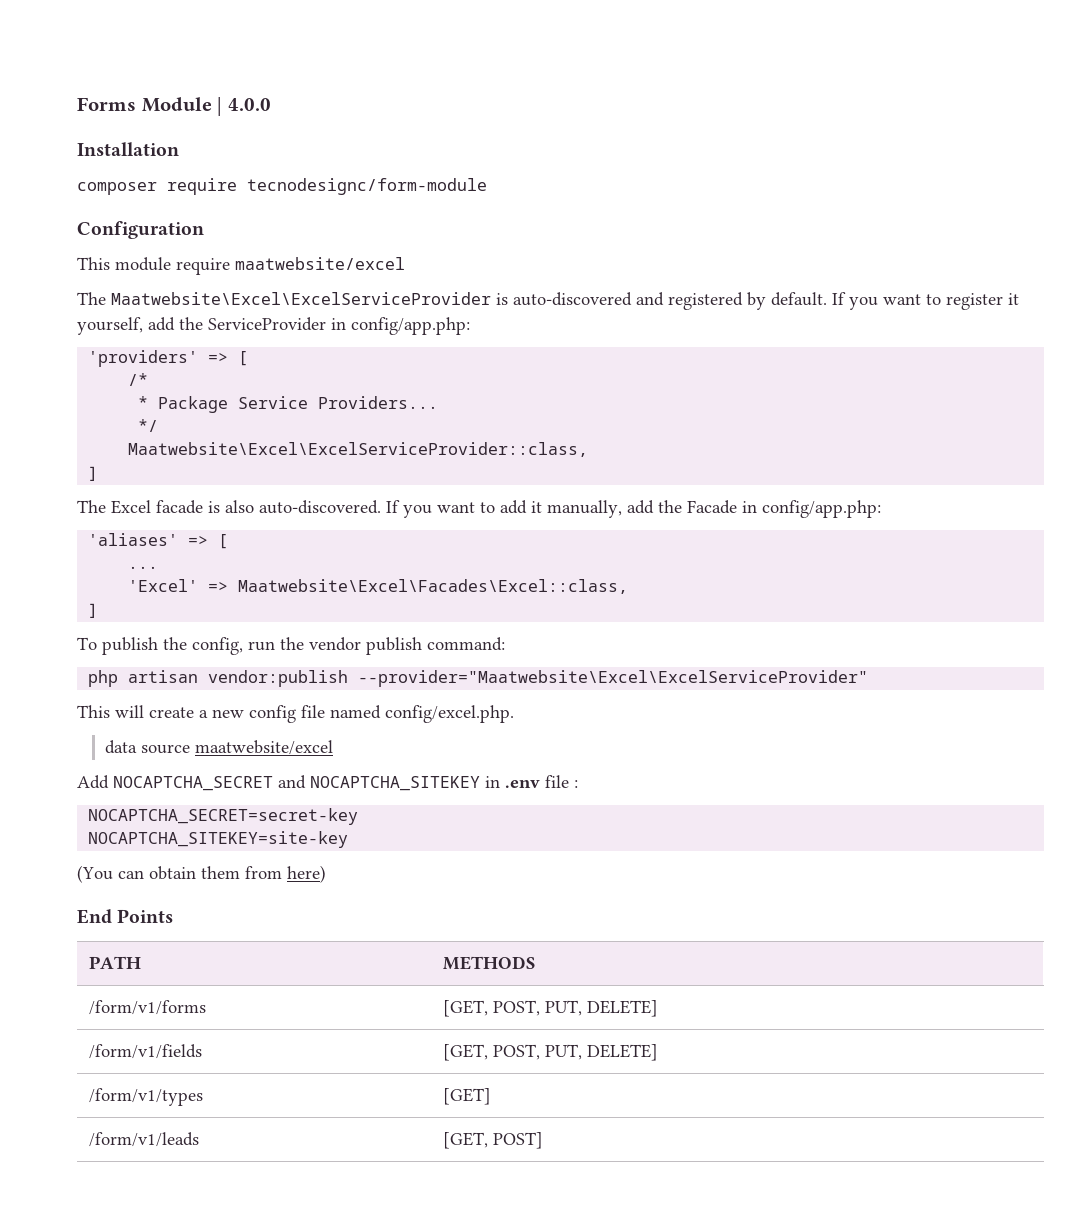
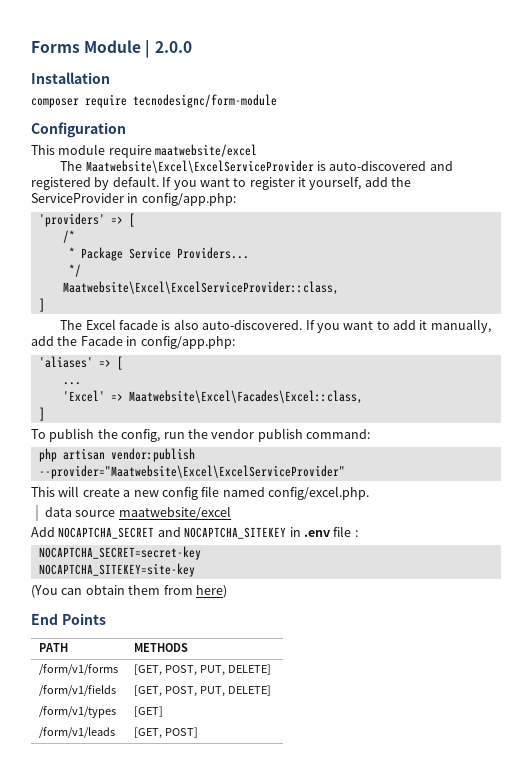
[227,98,271,111] 4.0.0 -> [154,41,192,53] 2.0.0

